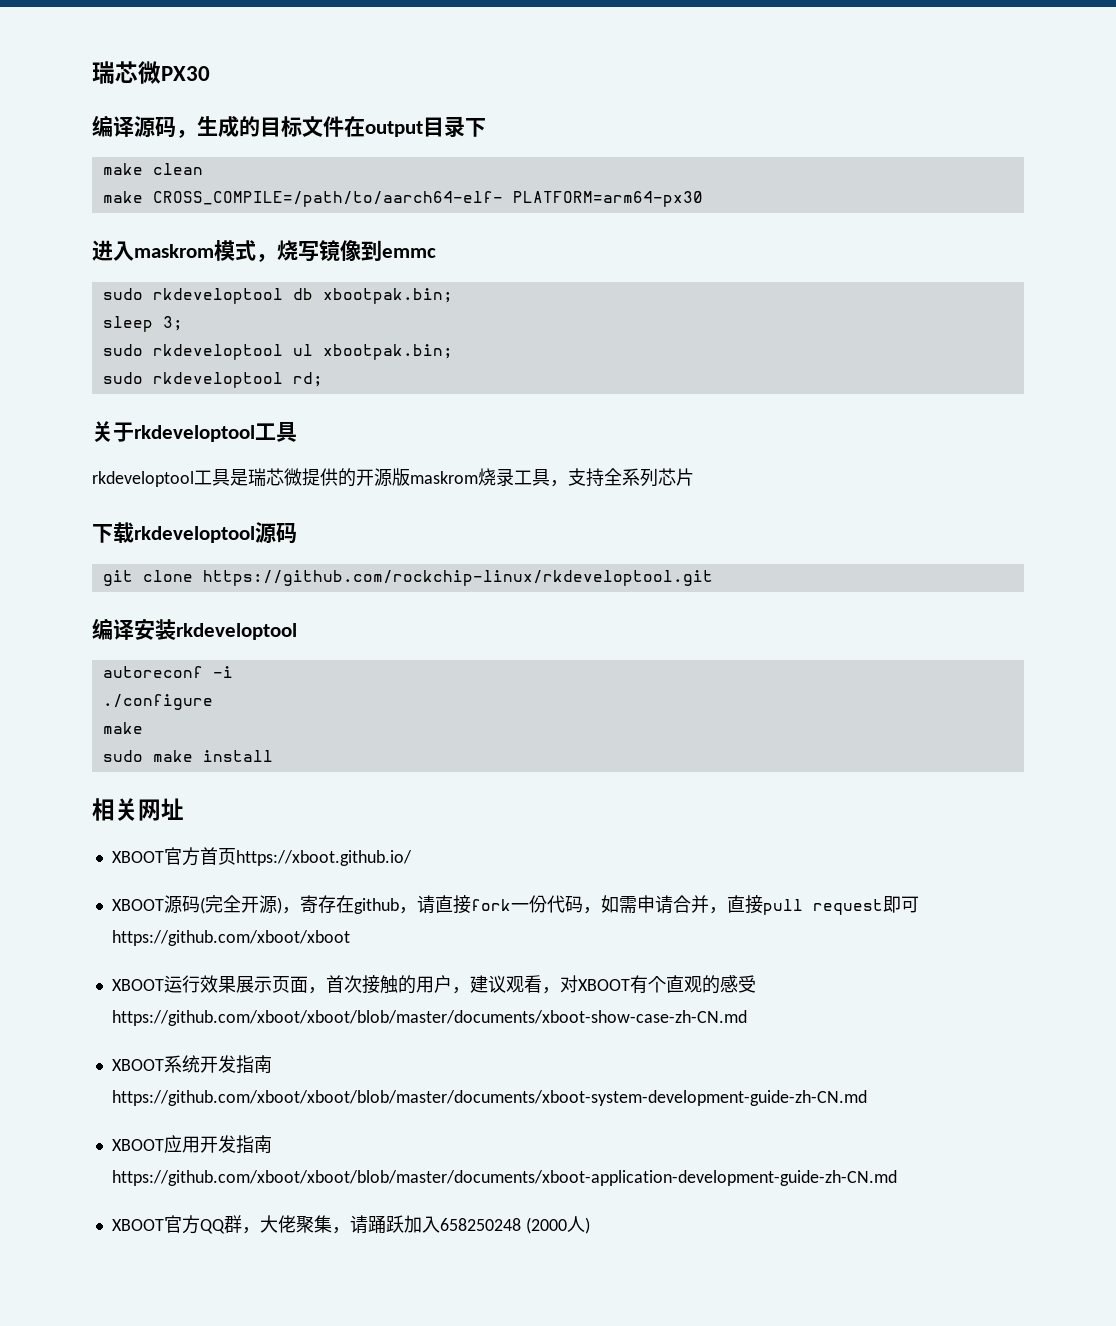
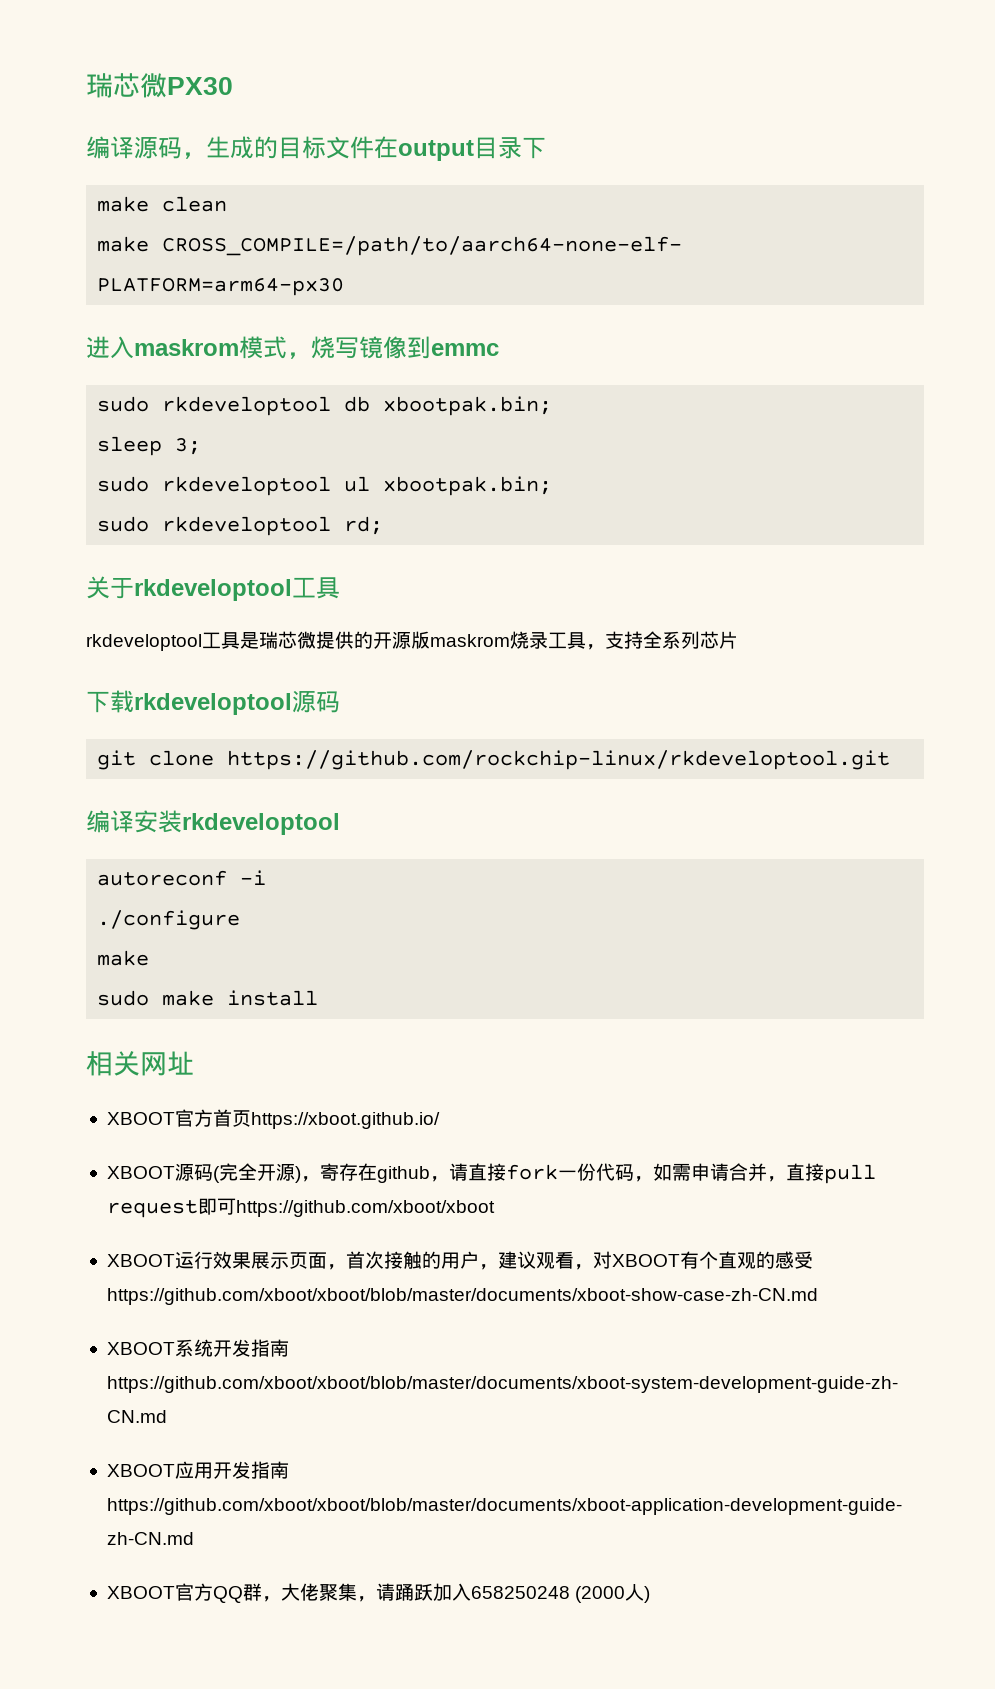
[152,191,503,207] CROSS_COMPILE=/path/to/aarch64-elf- -> [162,236,683,256] CROSS_COMPILE=/path/to/aarch64-none-elf-

